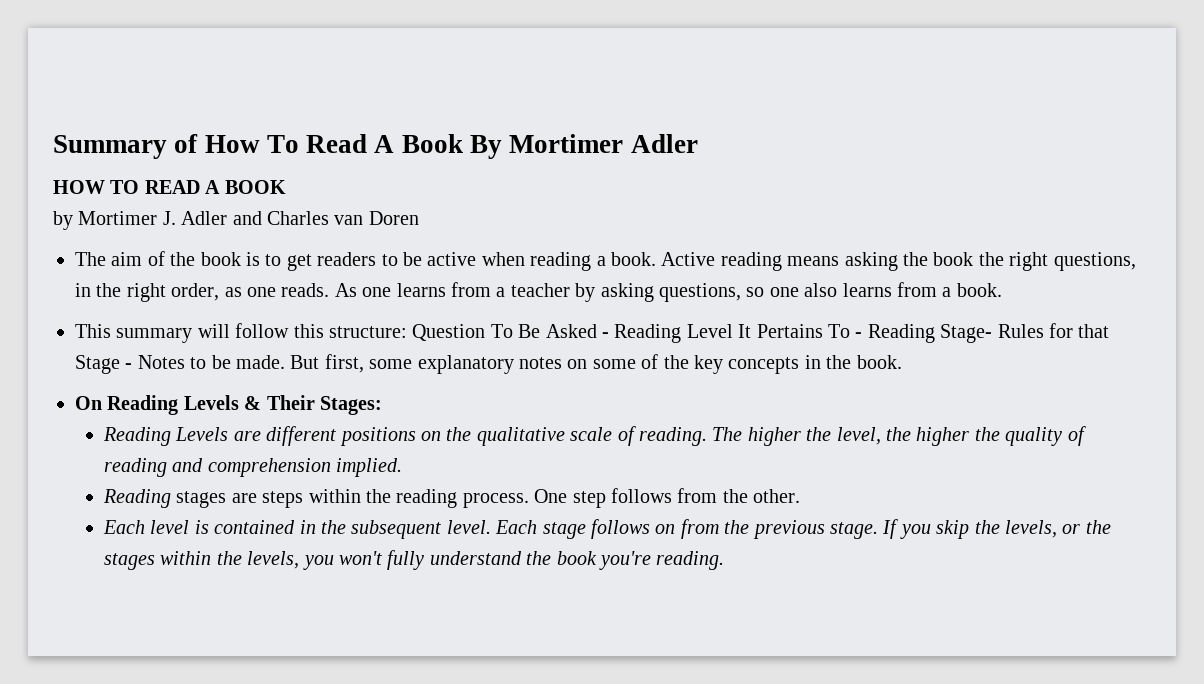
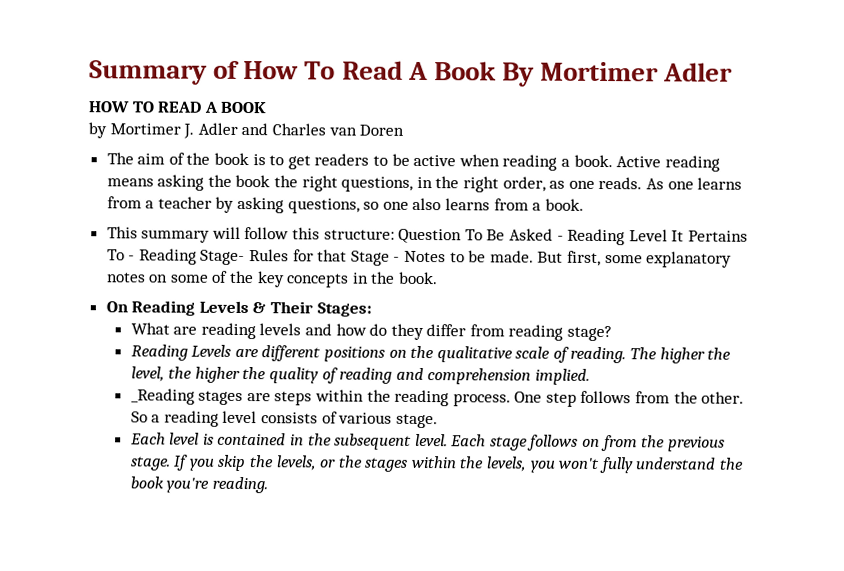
(382, 405) none -> [130,322,613,342] // What are reading levels and how do they differ from reading stage?
[102,489,171,508] Reading -> [130,388,195,405] _Reading
(801, 496) none -> [130,410,438,429] So a reading level consists of various stage.

